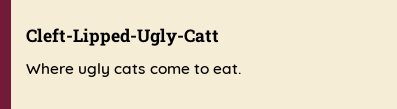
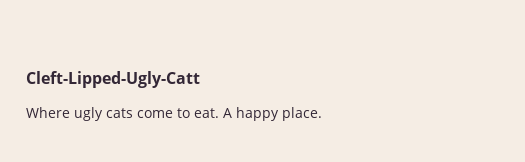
(241, 69) none -> [223,107,322,121] A happy place.

